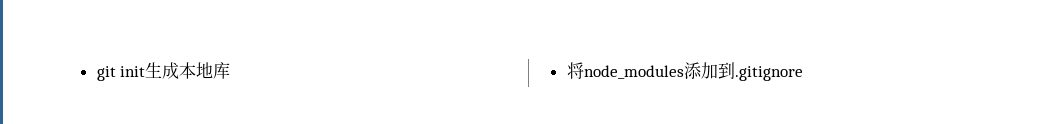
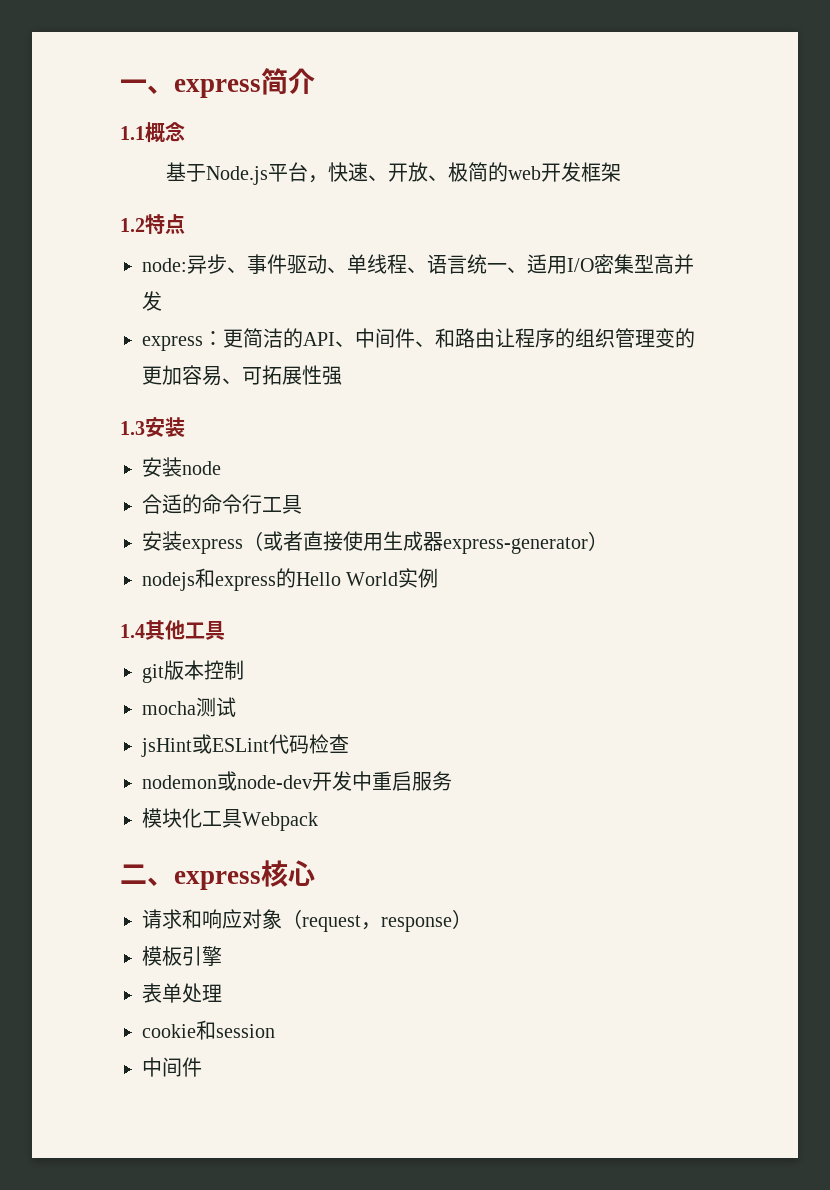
[96,62,231,81] [566,62,803,81] git init生成本地库 // 将node_modules添加到.gitignore -> [120,68,315,98] [120,122,185,143] [165,162,621,185] [120,214,185,235] [142,254,694,274] [142,291,162,311] [142,328,695,351] [142,365,342,386] [120,417,185,437] [142,457,221,477] [142,494,302,514] [142,531,608,554] [142,568,439,591] [120,620,225,640] [142,660,244,683] [142,697,236,717] [141,734,349,757] [142,771,452,791] [142,808,318,831] [120,860,315,890] [142,909,472,932] [142,946,222,966] [142,983,222,1003] [142,1020,275,1040] [142,1057,202,1077] 一、express简介 // 1.1概念 // 基于Node.js平台，快速、开放、极简的web开发框架 // 1.2特点 // node:异步、事件驱动、单线程、语言统一、适用I/O密集型高并发 // express：更简洁的API、中间件、和路由让程序的组织管理变的更加容易、可拓展性强 // 1.3安装 // 安装node // 合适的命令行工具 // 安装express（或者直接使用生成器express-generator） // nodejs和express的Hello World实例 // 1.4其他工具 // git版本控制 // mocha测试 // jsHint或ESLint代码检查 // nodemon或node-dev开发中重启服务 // 模块化工具Webpack // 二、express核心 // 请求和响应对象（request，response） // 模板引擎 // 表单处理 // cookie和session // 中间件

